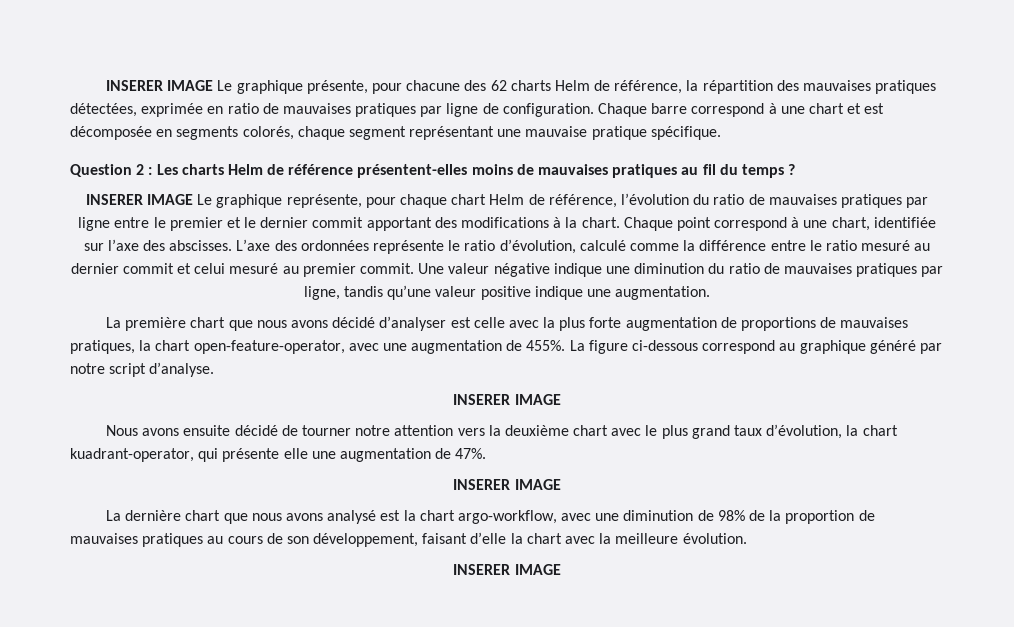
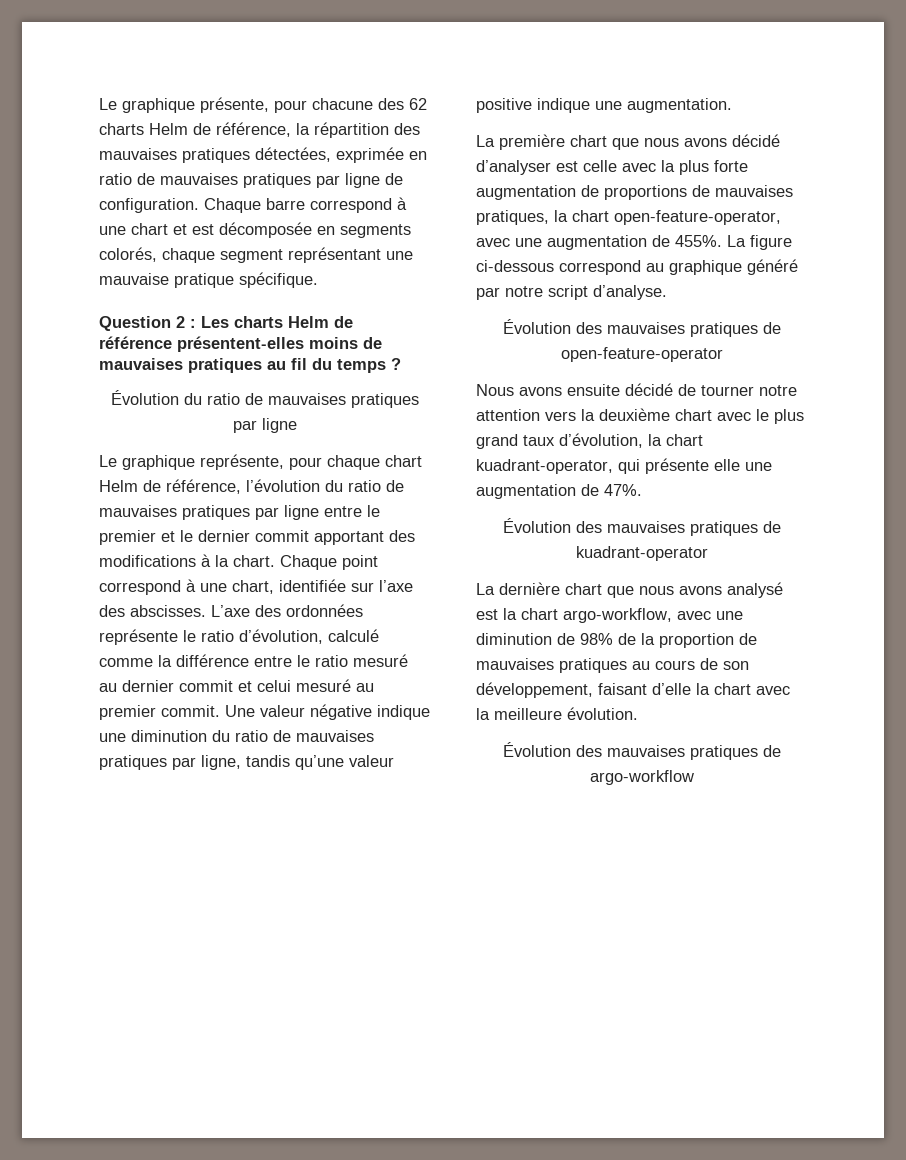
[106,80,214,91] INSERER IMAGE -> (99, 104) none
[85,194,194,205] INSERER IMAGE -> [110,390,419,408] [232,418,297,433] Évolution du ratio de mauvaises pratiques par ligne //
[453,394,561,405] INSERER IMAGE -> [502,319,781,337] [560,347,723,362] Évolution des mauvaises pratiques de open-feature-operator
[453,479,561,490] INSERER IMAGE -> [502,518,781,536] [575,546,708,561] Évolution des mauvaises pratiques de kuadrant-operator
[453,564,561,575] INSERER IMAGE -> [502,742,781,760] [589,770,694,785] Évolution des mauvaises pratiques de argo-workflow

